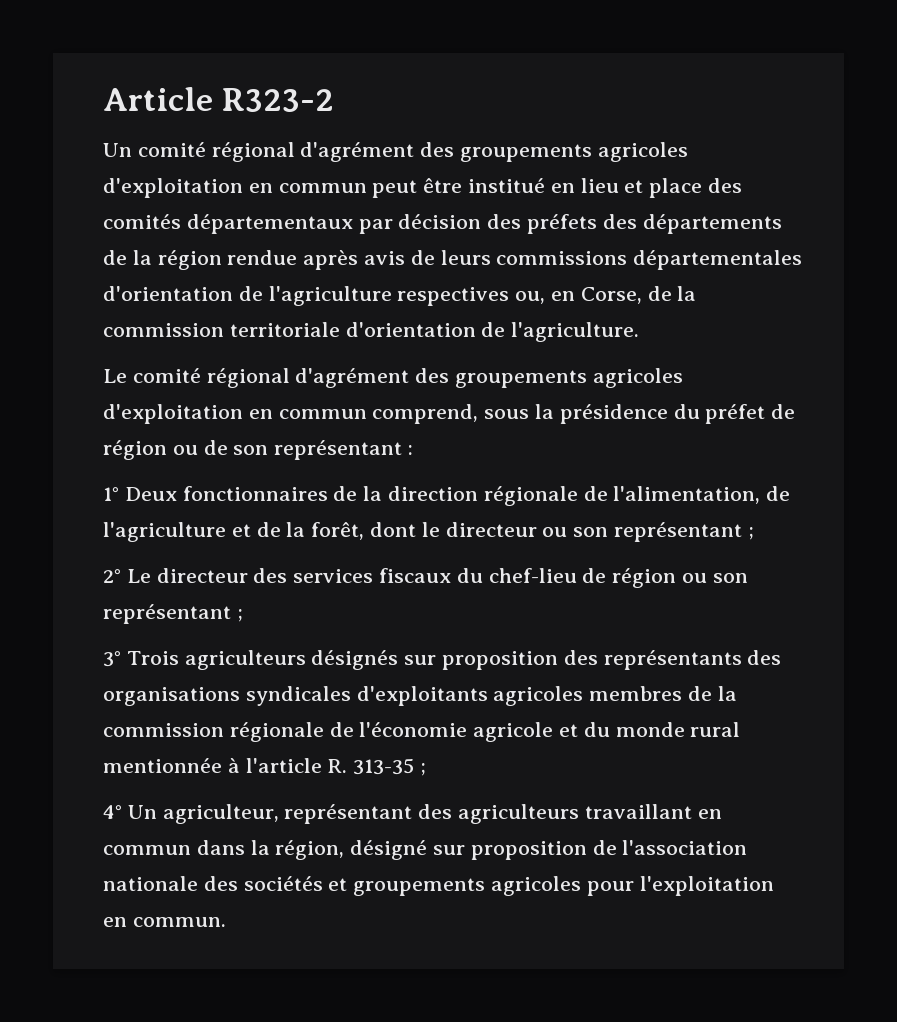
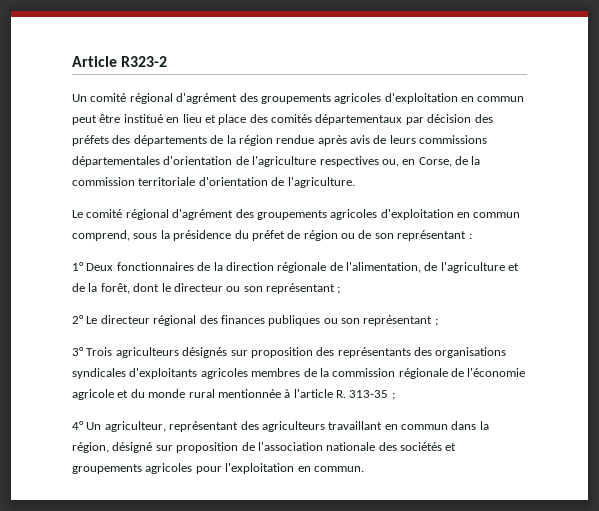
[253,568,677,588] des services fiscaux du chef-lieu de région -> [153,315,321,326] régional des finances publiques

